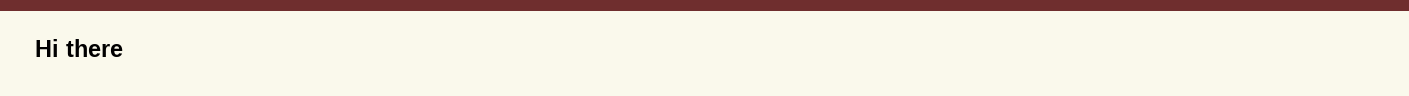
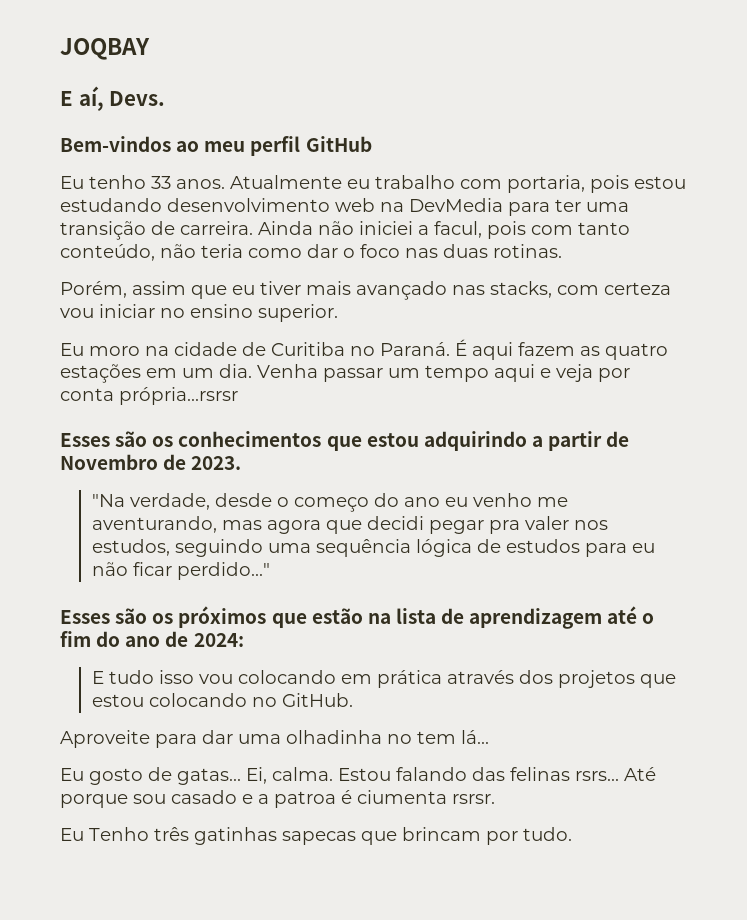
[35,39,123,57] Hi there -> [60,38,150,60] [60,86,166,111] [60,136,372,156] [60,175,686,193] [60,198,629,216] [60,221,630,240] [60,244,562,261] [60,281,671,300] [60,304,338,322] [60,339,668,360] [60,364,630,383] [60,387,238,405] [60,431,630,451] [60,454,242,470] [91,493,568,512] [91,516,608,534] [91,539,655,557] [91,562,270,580] [60,606,655,629] [60,631,244,647] [91,670,676,688] [91,693,353,707] [60,730,489,748] [60,767,656,785] [60,790,495,808] [60,827,572,845] JOQBAY // E aí, Devs. // Bem-vindos ao meu perfil GitHub // Eu tenho 33 anos. Atualmente eu trabalho com portaria, pois estou estudando desenvolvimento web na DevMedia para ter uma transição de carreira. Ainda não iniciei a facul, pois com tanto conteúdo, não teria como dar o foco nas duas rotinas. // Porém, assim que eu tiver mais avançado nas stacks, com certeza vou iniciar no ensino superior. // Eu moro na cidade de Curitiba no Paraná. É aqui fazem as quatro estações em um dia. Venha passar um tempo aqui e veja por conta própria...rsrsr // Esses são os conhecimentos que estou adquirindo a partir de Novembro de 2023. // "Na verdade, desde o começo do ano eu venho me aventurando, mas agora que decidi pegar pra valer nos estudos, seguindo uma sequência lógica de estudos para eu não ficar perdido..." // Esses são os próximos que estão na lista de aprendizagem até o fim do ano de 2024: // E tudo isso vou colocando em prática através dos projetos que estou colocando no GitHub. // Aproveite para dar uma olhadinha no tem lá... // Eu gosto de gatas... Ei, calma. Estou falando das felinas rsrs... Até porque sou casado e a patroa é ciumenta rsrsr. // Eu Tenho três gatinhas sapecas que brincam por tudo.

